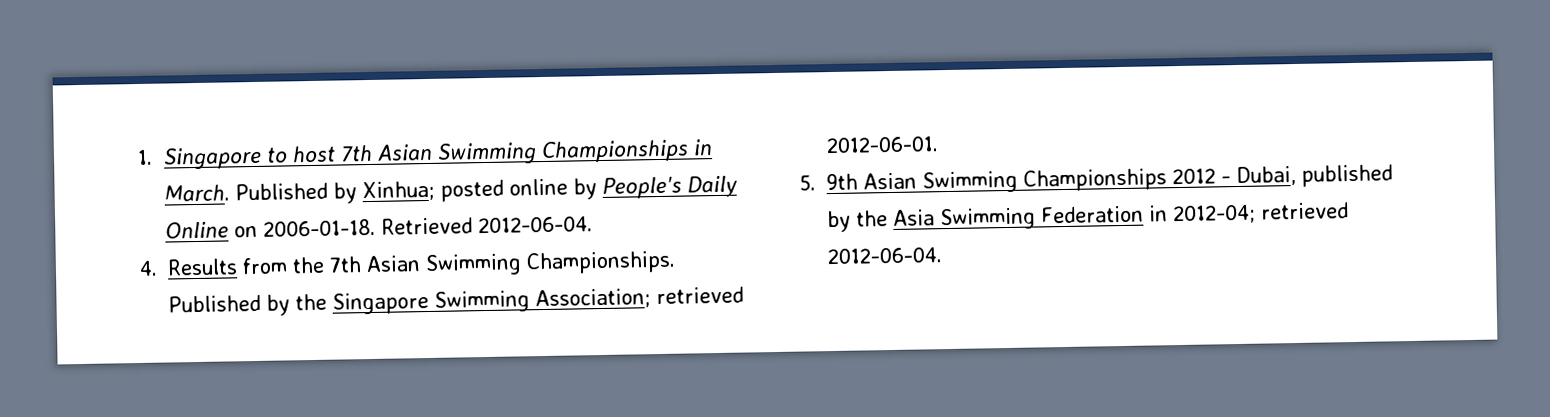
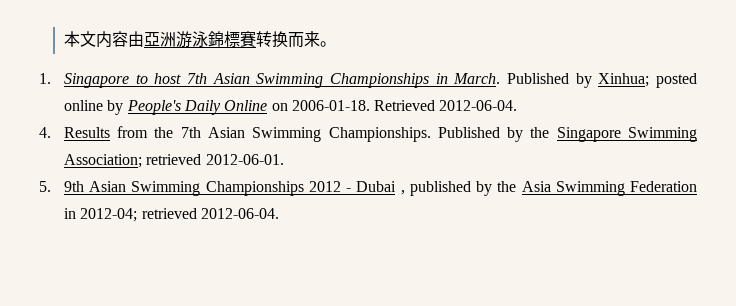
(137, 157) none -> [63,31,336,48] 本文内容由亞洲游泳錦標賽转换而来。 //
[1236,166,1296,187] Dubai, -> [356,181,405,195] Dubai ,

